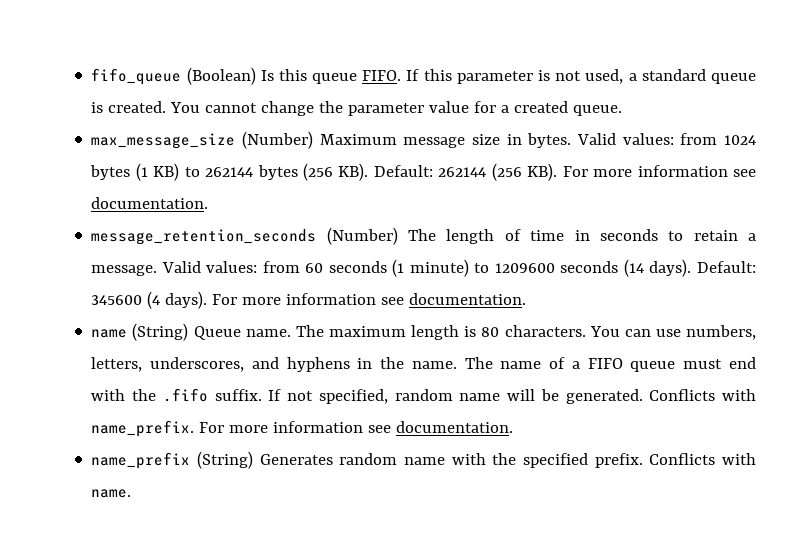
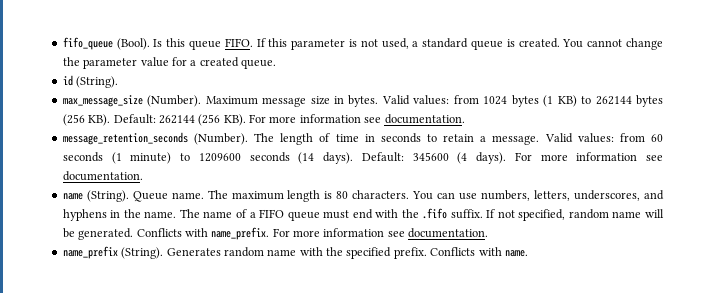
[186,67,256,85] (Boolean) -> [116,38,150,50] (Bool).
(623, 110) none -> [62,75,119,88] // id (String).
[242,131,314,149] (Number) -> [147,95,202,107] (Number).
[326,227,398,245] (Number) -> [193,133,248,145] (Number).
[132,323,189,341] (String) -> [86,190,129,202] (String).
[197,451,254,469] (String) -> [121,247,164,259] (String).

